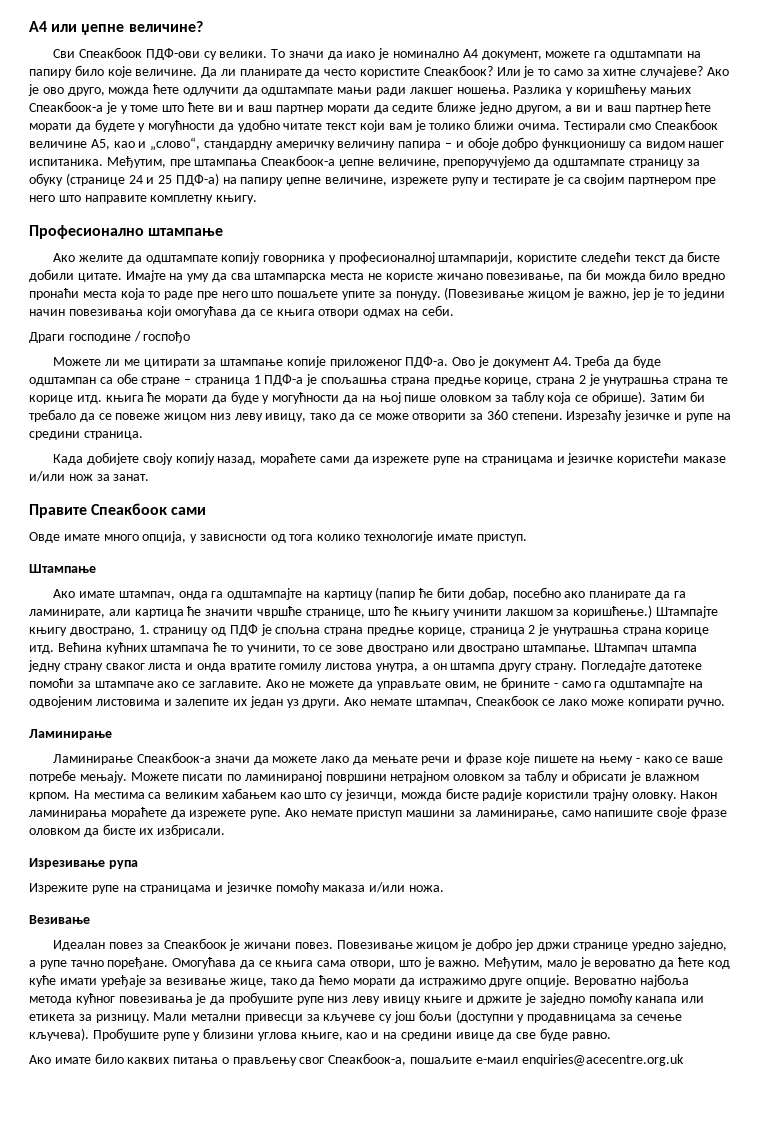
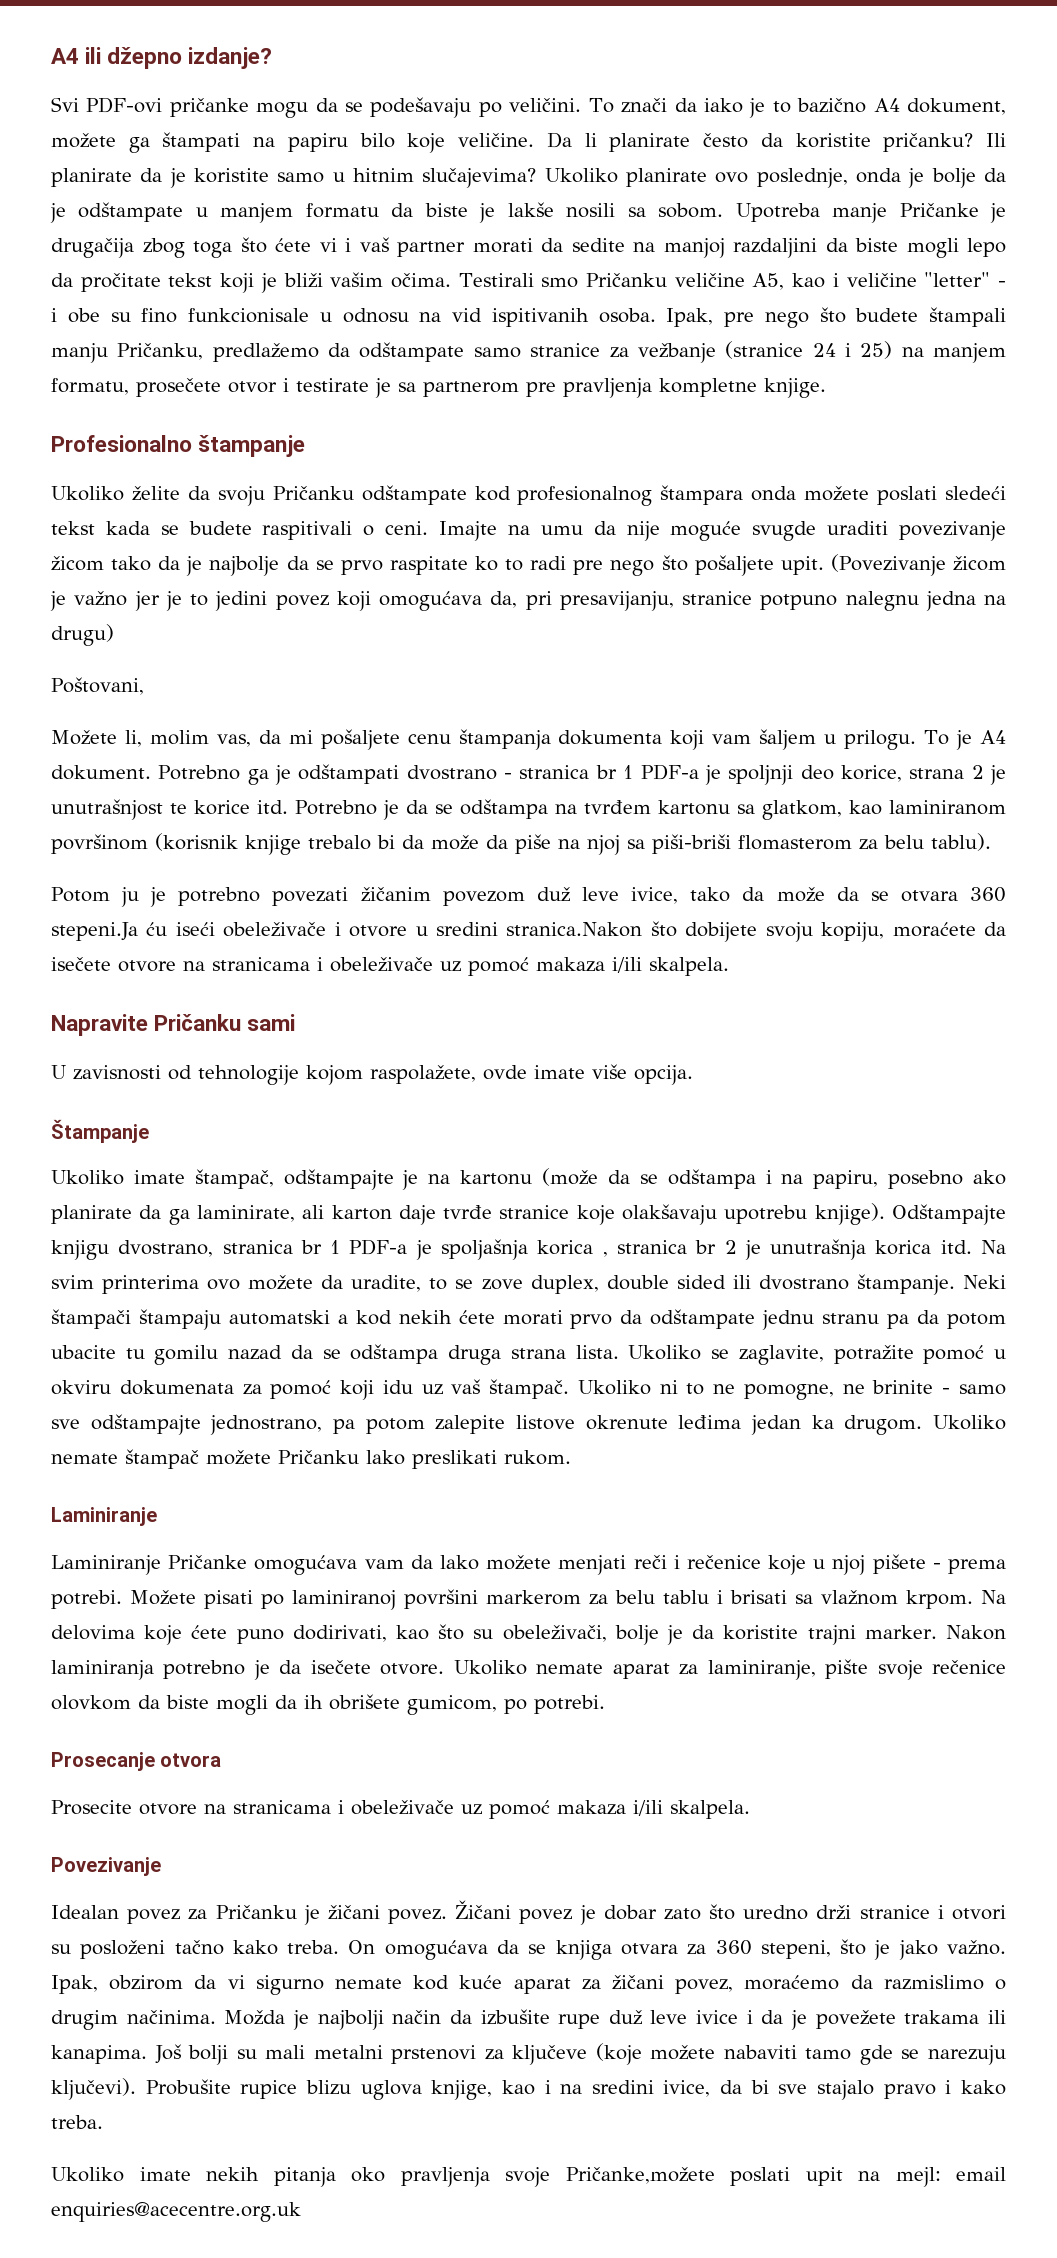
[29,21,203,35] [53,47,701,60] [29,65,730,78] [28,84,691,96] [29,101,712,114] [29,119,719,132] [29,137,725,151] [29,155,700,169] [29,173,717,186] [29,195,258,204] [29,225,224,239] [53,251,721,264] [29,269,726,282] [29,287,725,300] [29,305,454,318] [29,331,191,344] [53,355,661,368] [29,373,729,386] [29,391,705,404] [29,409,731,422] [29,431,143,440] [53,452,726,465] [29,471,150,482] [29,503,207,518] [29,531,527,543] [29,564,96,573] [53,587,686,600] [29,605,718,618] [29,624,710,636] [29,642,697,654] [28,660,703,672] [29,677,704,690] [29,695,726,708] [29,729,112,740] [53,752,724,765] [29,770,699,783] [29,788,718,801] [29,807,727,819] [29,824,226,837] [29,858,138,869] [29,882,445,894] [29,915,90,924] [53,938,727,951] [29,957,730,970] [29,974,689,988] [29,992,705,1005] [29,1010,682,1023] [29,1028,611,1041] [29,1053,518,1066] А4 или џепне величине? // Сви Спеакбоок ПДФ-ови су велики. То значи да иако је номинално А4 документ, можете га одштампати на папиру било које величине. Да ли планирате да често користите Спеакбоок? Или је то само за хитне случајеве? Ако је ово друго, можда ћете одлучити да одштампате мањи ради лакшег ношења. Разлика у коришћењу мањих Спеакбоок-а је у томе што ћете ви и ваш партнер морати да седите ближе једно другом, а ви и ваш партнер ћете морати да будете у могућности да удобно читате текст који вам је толико ближи очима. Тестирали смо Спеакбоок величине А5, као и „слово“, стандардну америчку величину папира – и обоје добро функционишу са видом нашег испитаника. Међутим, пре штампања Спеакбоок-а џепне величине, препоручујемо да одштампате страницу за обуку (странице 24 и 25 ПДФ-а) на папиру џепне величине, изрежете рупу и тестирате је са својим партнером пре него што направите комплетну књигу. // Професионално штампање // Ако желите да одштампате копију говорника у професионалној штампарији, користите следећи текст да бисте добили цитате. Имајте на уму да сва штампарска места не користе жичано повезивање, па би можда било вредно пронаћи места која то раде пре него што пошаљете упите за понуду. (Повезивање жицом је важно, јер је то једини начин повезивања који омогућава да се књига отвори одмах на себи. // Драги господине / госпођо // Можете ли ме цитирати за штампање копије приложеног ПДФ-а. Ово је документ А4. Треба да буде одштампан са обе стране – страница 1 ПДФ-а је спољашња страна предње корице, страна 2 је унутрашња страна те корице итд. књига ће морати да буде у могућности да на њој пише оловком за таблу која се обрише). Затим би требало да се повеже жицом низ леву ивицу, тако да се може отворити за 360 степени. Изрезаћу језичке и рупе на средини страница. // Када добијете своју копију назад, мораћете сами да изрежете рупе на страницама и језичке користећи маказе и/или нож за занат. // Правите Спеакбоок сами // Овде имате много опција, у зависности од тога колико технологије имате приступ. // Штампање // Ако имате штампач, онда га одштампајте на картицу (папир ће бити добар, посебно ако планирате да га ламинирате, али картица ће значити чвршће странице, што ће књигу учинити лакшом за коришћење.) Штампајте књигу двострано, 1. страницу од ПДФ је спољна страна предње корице, страница 2 је унутрашња страна корице итд. Већина кућних штампача ће то учинити, то се зове двострано или двострано штампање. Штампач штампа једну страну сваког листа и онда вратите гомилу листова унутра, а он штампа другу страну. Погледајте датотеке помоћи за штампаче ако се заглавите. Ако не можете да управљате овим, не брините - само га одштампајте на одвојеним листовима и залепите их један уз други. Ако немате штампач, Спеакбоок се лако може копирати ручно. // Ламинирање // Ламинирање Спеакбоок-а значи да можете лако да мењате речи и фразе које пишете на њему - како се ваше потребе мењају. Можете писати по ламинираној површини нетрајном оловком за таблу и обрисати је влажном крпом. На местима са великим хабањем као што су језичци, можда бисте радије користили трајну оловку. Након ламинирања мораћете да изрежете рупе. Ако немате приступ машини за ламинирање, само напишите своје фразе оловком да бисте их избрисали. // Изрезивање рупа // Изрежите рупе на страницама и језичке помоћу маказа и/или ножа. // Везивање // Идеалан повез за Спеакбоок је жичани повез. Повезивање жицом је добро јер држи странице уредно заједно, а рупе тачно поређане. Омогућава да се књига сама отвори, што је важно. Међутим, мало је вероватно да ћете код куће имати уређаје за везивање жице, тако да ћемо морати да истражимо друге опције. Вероватно најбоља метода кућног повезивања је да пробушите рупе низ леву ивицу књиге и држите је заједно помоћу канапа или етикета за ризницу. Мали метални привесци за кључеве су још бољи (доступни у продавницама за сечење кључева). Пробушите рупе у близини углова књиге, као и на средини ивице да све буде равно. // Ако имате било каквих питања о прављењу свог Спеакбоок-а, пошаљите е-маил -> [51,47,273,69] [51,97,1006,118] [51,132,1007,153] [51,168,1007,188] [50,202,1007,223] [51,237,1006,258] [51,272,1007,293] [51,307,1006,328] [51,341,1007,363] [51,378,826,398] [51,435,306,457] [51,485,1006,506] [51,521,1007,541] [51,554,1006,576] [50,591,1006,611] [51,624,114,646] [51,677,144,695] [51,729,1006,750] [51,764,1007,785] [51,799,1006,820] [51,833,991,855] [51,887,1006,907] [51,921,1007,942] [51,957,729,976] [51,1014,296,1036] [51,1064,693,1085] [51,1119,149,1143] [51,1168,1007,1190] [51,1203,1006,1225] [51,1239,1006,1260] [51,1274,1007,1295] [51,1309,1006,1330] [51,1344,1007,1365] [51,1379,1006,1400] [51,1414,1006,1435] [51,1449,571,1469] [51,1507,157,1526] [51,1554,1006,1575] [51,1589,1006,1610] [51,1624,1007,1645] [51,1659,1006,1680] [51,1694,605,1715] [51,1752,222,1771] [51,1800,750,1819] [51,1857,161,1876] [51,1900,1006,1925] [51,1939,1006,1960] [51,1975,1007,1995] [51,2009,1006,2030] [51,2043,1006,2065] [51,2078,1006,2100] [51,2115,103,2129] [51,2167,1006,2187] A4 ili džepno izdanje? // Svi PDF-ovi pričanke mogu da se podešavaju po veličini. To znači da iako je to bazično A4 dokument, možete ga štampati na papiru bilo koje veličine. Da li planirate često da koristite pričanku? Ili planirate da je koristite samo u hitnim slučajevima? Ukoliko planirate ovo poslednje, onda je bolje da je odštampate u manjem formatu da biste je lakše nosili sa sobom. Upotreba manje Pričanke je drugačija zbog toga što ćete vi i vaš partner morati da sedite na manjoj razdaljini da biste mogli lepo da pročitate tekst koji je bliži vašim očima. Testirali smo Pričanku veličine A5, kao i veličine "letter" - i obe su fino funkcionisale u odnosu na vid ispitivanih osoba. Ipak, pre nego što budete štampali manju Pričanku, predlažemo da odštampate samo stranice za vežbanje (stranice 24 i 25) na manjem formatu, prosečete otvor i testirate je sa partnerom pre pravljenja kompletne knjige. // Profesionalno štampanje // Ukoliko želite da svoju Pričanku odštampate kod profesionalnog štampara onda možete poslati sledeći tekst kada se budete raspitivali o ceni. Imajte na umu da nije moguće svugde uraditi povezivanje žicom tako da je najbolje da se prvo raspitate ko to radi pre nego što pošaljete upit. (Povezivanje žicom je važno jer je to jedini povez koji omogućava da, pri presavijanju, stranice potpuno nalegnu jedna na drugu) // Poštovani, // Možete li, molim vas, da mi pošaljete cenu štampanja dokumenta koji vam šaljem u prilogu. To je A4 dokument. Potrebno ga je odštampati dvostrano - stranica br 1 PDF-a je spoljnji deo korice, strana 2 je unutrašnjost te korice itd. Potrebno je da se odštampa na tvrđem kartonu sa glatkom, kao laminiranom površinom (korisnik knjige trebalo bi da može da piše na njoj sa piši-briši flomasterom za belu tablu). // Potom ju je potrebno povezati žičanim povezom duž leve ivice, tako da može da se otvara 360 stepeni.Ja ću iseći obeleživače i otvore u sredini stranica.Nakon što dobijete svoju kopiju, moraćete da isečete otvore na stranicama i obeleživače uz pomoć makaza i/ili skalpela. // Napravite Pričanku sami // U zavisnosti od tehnologije kojom raspolažete, ovde imate više opcija. // Štampanje // Ukoliko imate štampač, odštampajte je na kartonu (može da se odštampa i na papiru, posebno ako planirate da ga laminirate, ali karton daje tvrđe stranice koje olakšavaju upotrebu knjige). Odštampajte knjigu dvostrano, stranica br 1 PDF-a je spoljašnja korica , stranica br 2 je unutrašnja korica itd. Na svim printerima ovo možete da uradite, to se zove duplex, double sided ili dvostrano štampanje. Neki štampači štampaju automatski a kod nekih ćete morati prvo da odštampate jednu stranu pa da potom ubacite tu gomilu nazad da se odštampa druga strana lista. Ukoliko se zaglavite, potražite pomoć u okviru dokumenata za pomoć koji idu uz vaš štampač. Ukoliko ni to ne pomogne, ne brinite - samo sve odštampajte jednostrano, pa potom zalepite listove okrenute leđima jedan ka drugom. Ukoliko nemate štampač možete Pričanku lako preslikati rukom. // Laminiranje // Laminiranje Pričanke omogućava vam da lako možete menjati reči i rečenice koje u njoj pišete - prema potrebi. Možete pisati po laminiranoj površini markerom za belu tablu i brisati sa vlažnom krpom. Na delovima koje ćete puno dodirivati, kao što su obeleživači, bolje je da koristite trajni marker. Nakon laminiranja potrebno je da isečete otvore. Ukoliko nemate aparat za laminiranje, pište svoje rečenice olovkom da biste mogli da ih obrišete gumicom, po potrebi. // Prosecanje otvora // Prosecite otvore na stranicama i obeleživače uz pomoć makaza i/ili skalpela. // Povezivanje // Idealan povez za Pričanku je žičani povez. Žičani povez je dobar zato što uredno drži stranice i otvori su posloženi tačno kako treba. On omogućava da se knjiga otvara za 360 stepeni, što je jako važno. Ipak, obzirom da vi sigurno nemate kod kuće aparat za žičani povez, moraćemo da razmislimo o drugim načinima. Možda je najbolji način da izbušite rupe duž leve ivice i da je povežete trakama ili kanapima. Još bolji su mali metalni prstenovi za ključeve (koje možete nabaviti tamo gde se narezuju ključevi). Probušite rupice blizu uglova knjige, kao i na sredini ivice, da bi sve stajalo pravo i kako treba. // Ukoliko imate nekih pitanja oko pravljenja svoje Pričanke,možete poslati upit na mejl: email

